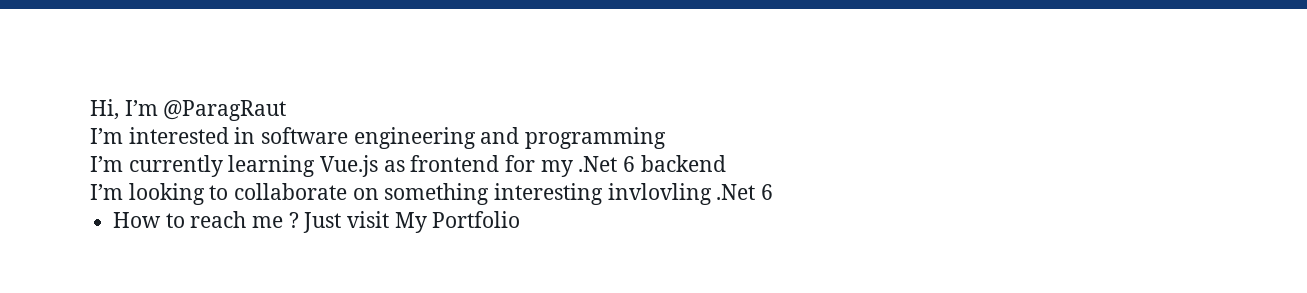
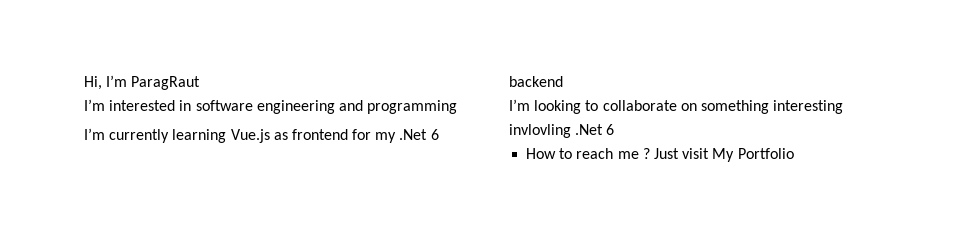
[163,100,287,121] @ParagRaut -> [131,76,201,90] ParagRaut

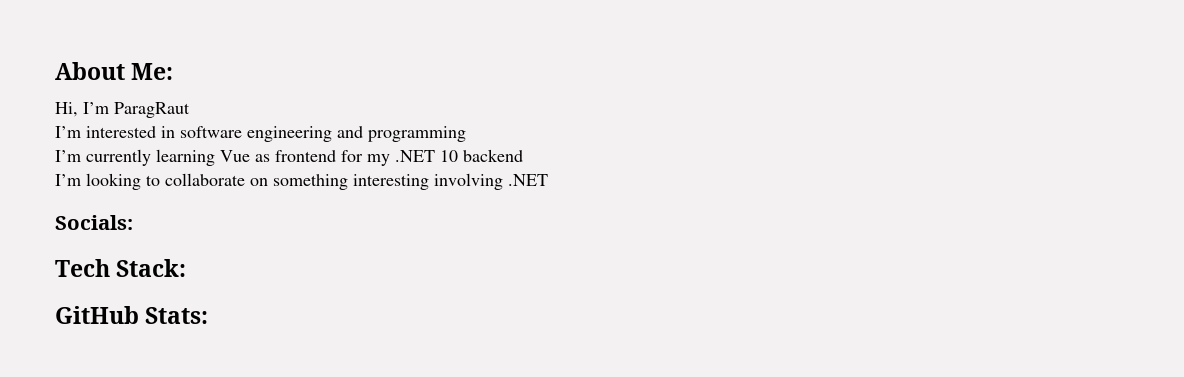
(84, 83) none -> [55,62,174,80] About Me: //
[230,129,270,143] Vue.js -> [220,150,250,162] Vue
[399,129,439,140] .Net 6 -> [395,150,458,162] .NET 10
[509,124,615,138] [526,148,794,162] invlovling .Net 6 // How to reach me ? Just visit My Portfolio -> [434,173,548,190] [55,215,133,230] [55,259,187,277] [55,306,209,324] involving .NET // Socials: // Tech Stack: // GitHub Stats:

